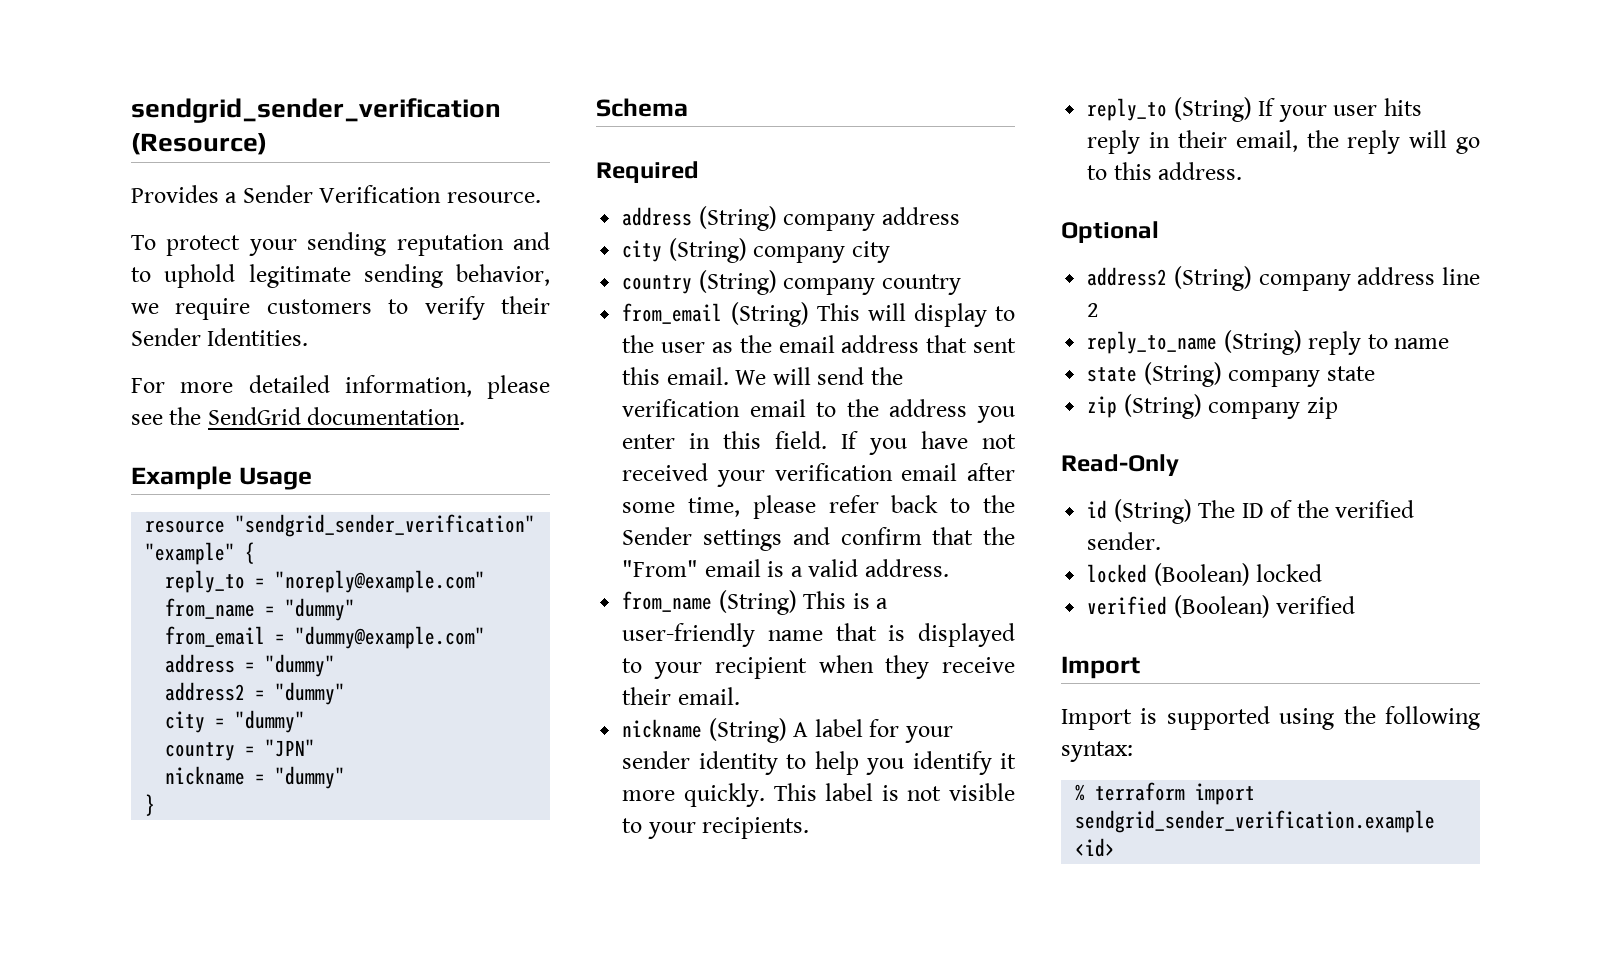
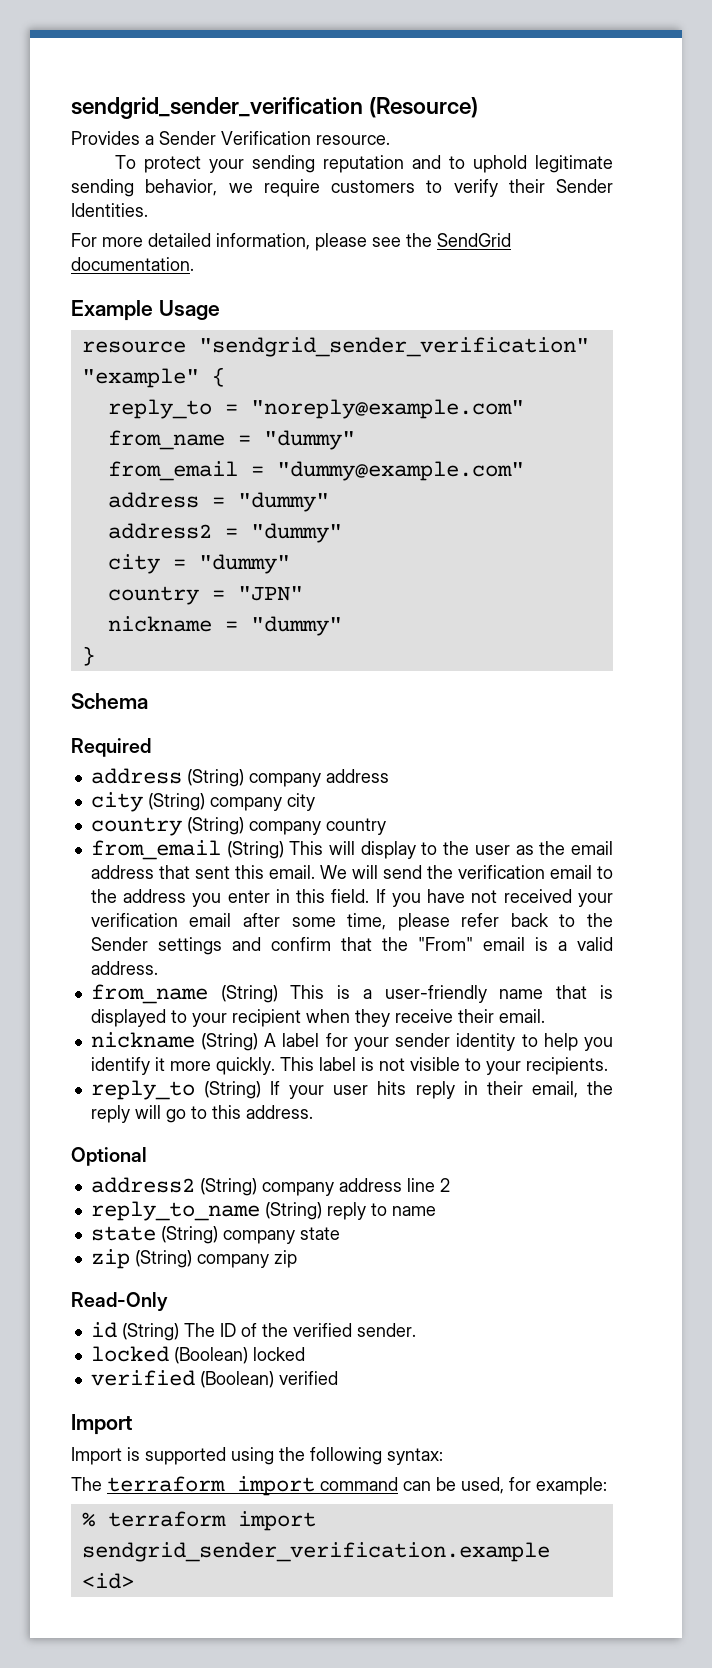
(1133, 751) none -> [71,1476,607,1496] // The terraform import command can be used, for example:

